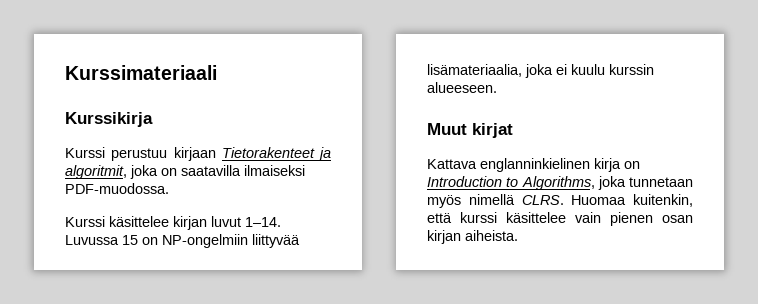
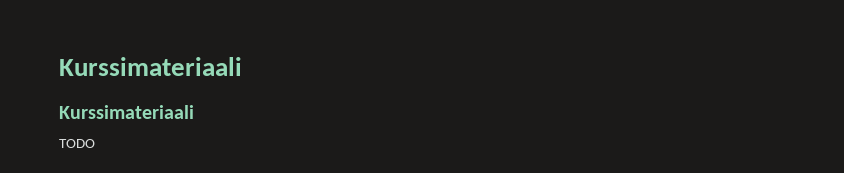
[65,65,217,80] [65,112,153,127] [65,147,331,161] [65,165,305,179] [65,183,169,194] [65,216,281,230] [65,234,300,248] [427,64,654,78] [427,82,497,93] [427,123,513,138] [427,158,640,172] [427,176,693,190] [427,194,693,208] [427,212,693,226] [427,230,518,244] Kurssimateriaali // Kurssikirja // Kurssi perustuu kirjaan Tietorakenteet ja algoritmit, joka on saatavilla ilmaiseksi PDF-muodossa. // Kurssi käsittelee kirjan luvut 1–14. Luvussa 15 on NP-ongelmiin liittyvää lisämateriaalia, joka ei kuulu kurssin alueeseen. // Muut kirjat // Kattava englanninkielinen kirja on Introduction to Algorithms, joka tunnetaan myös nimellä CLRS. Huomaa kuitenkin, että kurssi käsittelee vain pienen osan kirjan aiheista. -> [59,57,242,76] [59,105,194,119] [59,139,95,148] Kurssimateriaali // Kurssimateriaali // TODO

